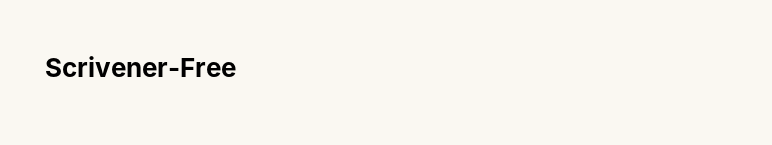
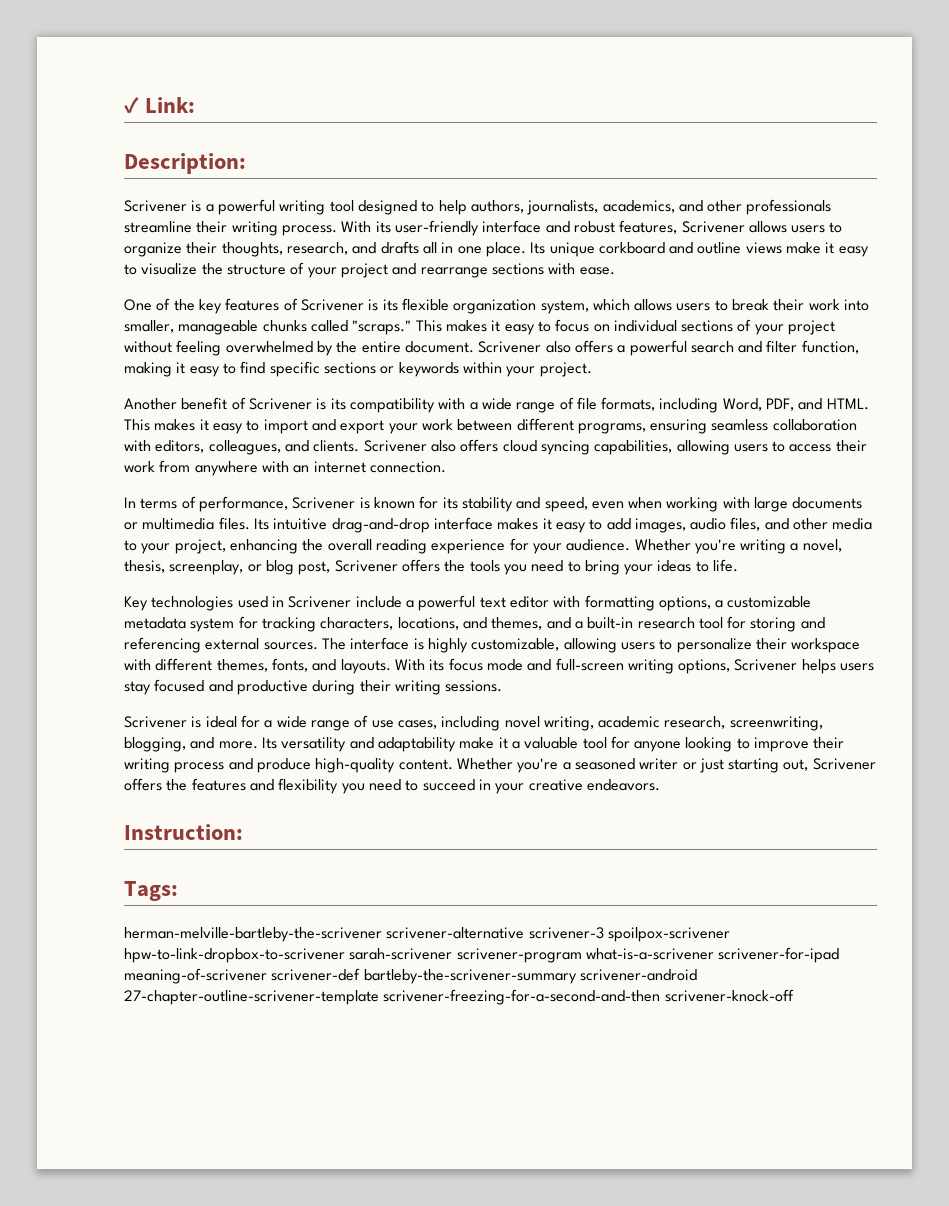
[45,56,236,77] Scrivener-Free -> [124,97,196,113] [124,153,246,174] [124,199,832,215] [124,220,843,236] [124,241,869,257] [124,262,615,278] [124,298,870,314] [124,319,836,335] [124,340,859,356] [124,361,592,377] [124,397,869,413] [124,418,857,434] [124,439,867,455] [124,460,446,476] [124,496,863,512] [124,517,873,533] [124,538,842,554] [124,559,739,575] [124,595,812,611] [124,616,825,632] [124,637,861,653] [124,658,875,674] [124,679,503,695] [124,715,823,731] [124,736,845,752] [124,758,876,773] [124,778,660,794] [124,824,243,840] [124,881,178,901] [124,927,730,942] [124,947,840,963] [124,968,697,984] [124,989,794,1005] ✓ Link: // Description: // Scrivener is a powerful writing tool designed to help authors, journalists, academics, and other professionals streamline their writing process. With its user-friendly interface and robust features, Scrivener allows users to organize their thoughts, research, and drafts all in one place. Its unique corkboard and outline views make it easy to visualize the structure of your project and rearrange sections with ease. // One of the key features of Scrivener is its flexible organization system, which allows users to break their work into smaller, manageable chunks called "scraps." This makes it easy to focus on individual sections of your project without feeling overwhelmed by the entire document. Scrivener also offers a powerful search and filter function, making it easy to find specific sections or keywords within your project. // Another benefit of Scrivener is its compatibility with a wide range of file formats, including Word, PDF, and HTML. This makes it easy to import and export your work between different programs, ensuring seamless collaboration with editors, colleagues, and clients. Scrivener also offers cloud syncing capabilities, allowing users to access their work from anywhere with an internet connection. // In terms of performance, Scrivener is known for its stability and speed, even when working with large documents or multimedia files. Its intuitive drag-and-drop interface makes it easy to add images, audio files, and other media to your project, enhancing the overall reading experience for your audience. Whether you're writing a novel, thesis, screenplay, or blog post, Scrivener offers the tools you need to bring your ideas to life. // Key technologies used in Scrivener include a powerful text editor with formatting options, a customizable metadata system for tracking characters, locations, and themes, and a built-in research tool for storing and referencing external sources. The interface is highly customizable, allowing users to personalize their workspace with different themes, fonts, and layouts. With its focus mode and full-screen writing options, Scrivener helps users stay focused and productive during their writing sessions. // Scrivener is ideal for a wide range of use cases, including novel writing, academic research, screenwriting, blogging, and more. Its versatility and adaptability make it a valuable tool for anyone looking to improve their writing process and produce high-quality content. Whether you're a seasoned writer or just starting out, Scrivener offers the features and flexibility you need to succeed in your creative endeavors. // Instruction: // Tags: // herman-melville-bartleby-the-scrivener scrivener-alternative scrivener-3 spoilpox-scrivener hpw-to-link-dropbox-to-scrivener sarah-scrivener scrivener-program what-is-a-scrivener scrivener-for-ipad meaning-of-scrivener scrivener-def bartleby-the-scrivener-summary scrivener-android 27-chapter-outline-scrivener-template scrivener-freezing-for-a-second-and-then scrivener-knock-off

